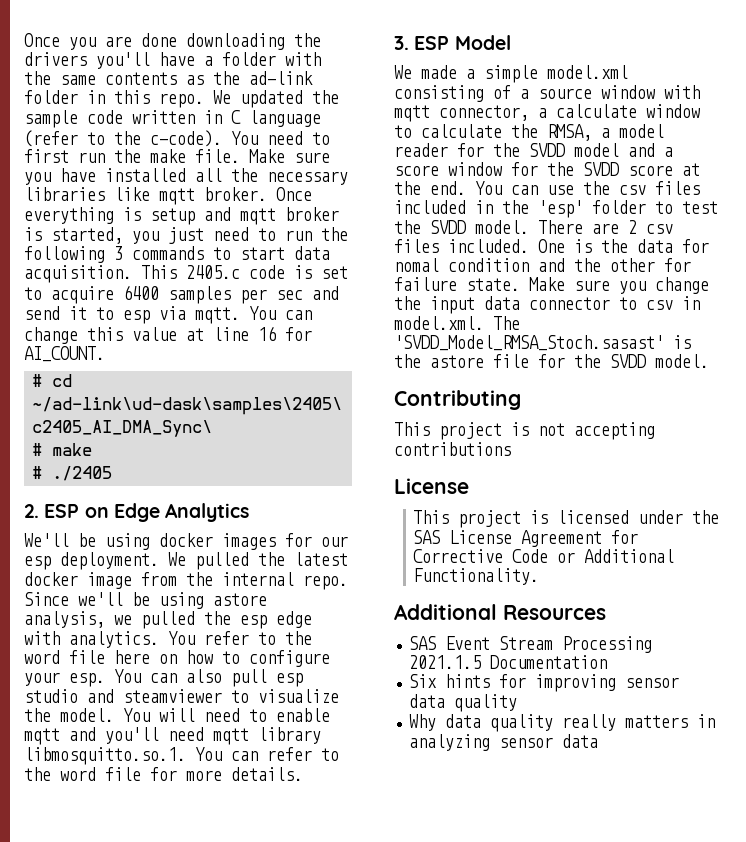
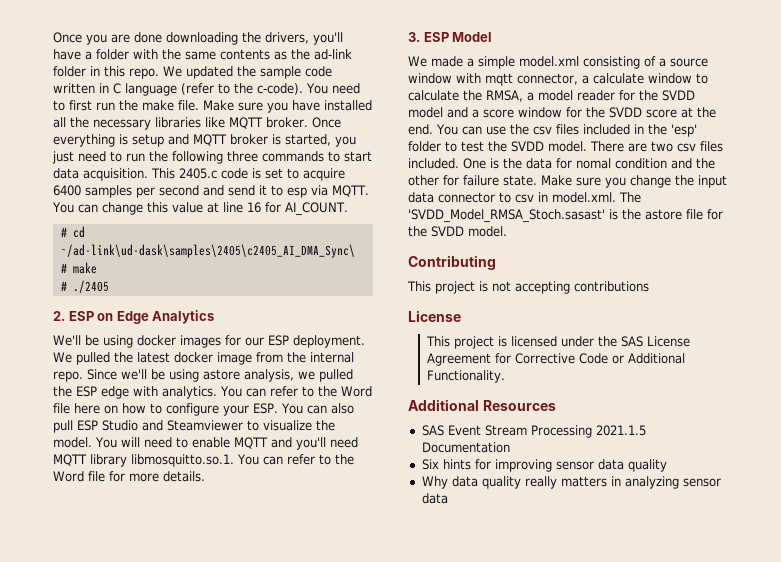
[24,52,87,66] drivers -> [265,32,309,44] drivers,
[159,188,195,205] mqtt -> [229,117,263,129] MQTT
[240,208,276,225] mqtt -> [193,134,227,146] MQTT
[114,246,123,260] 3 -> [227,151,258,162] three
[276,290,303,300] sec -> [159,185,199,196] second
[195,307,240,324] mqtt. -> [332,185,369,197] MQTT.
[24,556,51,570] esp -> [268,335,289,346] ESP
[240,615,267,629] esp -> [76,386,97,397] ESP
[204,631,312,645] [24,650,60,664] refer to the word -> [245,386,372,397] can refer to the Word
[69,673,105,687] esp. -> [253,403,278,414] ESP.
[276,673,303,687] [24,689,222,703] esp studio and steamviewer -> [77,420,243,431] ESP Studio and Steamviewer
[24,728,60,745] mqtt -> [233,437,268,449] MQTT
[213,728,249,745] mqtt -> [53,454,87,466] MQTT
[60,767,96,781] word -> [53,471,84,482] Word
[628,220,637,234] 2 -> [651,141,673,152] two

